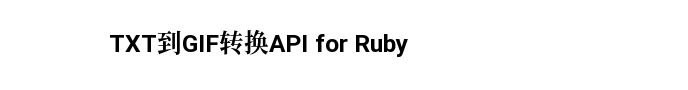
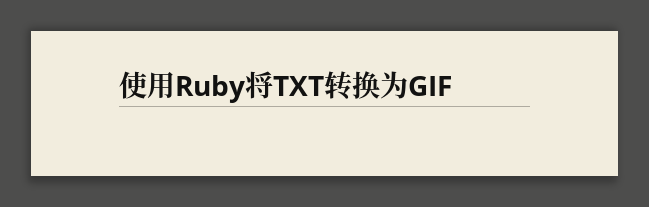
[109,29,409,57] TXT到GIF转换API for Ruby -> [119,71,452,103] 使用Ruby将TXT转换为GIF

